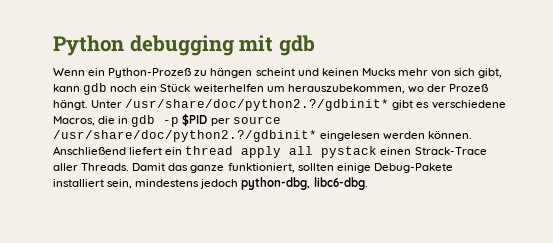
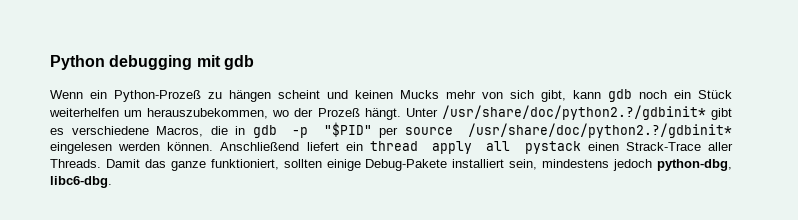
[182,114,208,126] $PID -> [323,122,372,137] "$PID"

